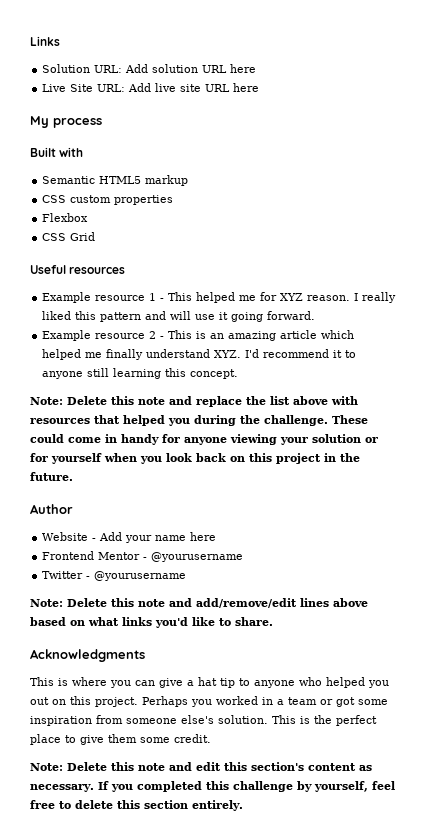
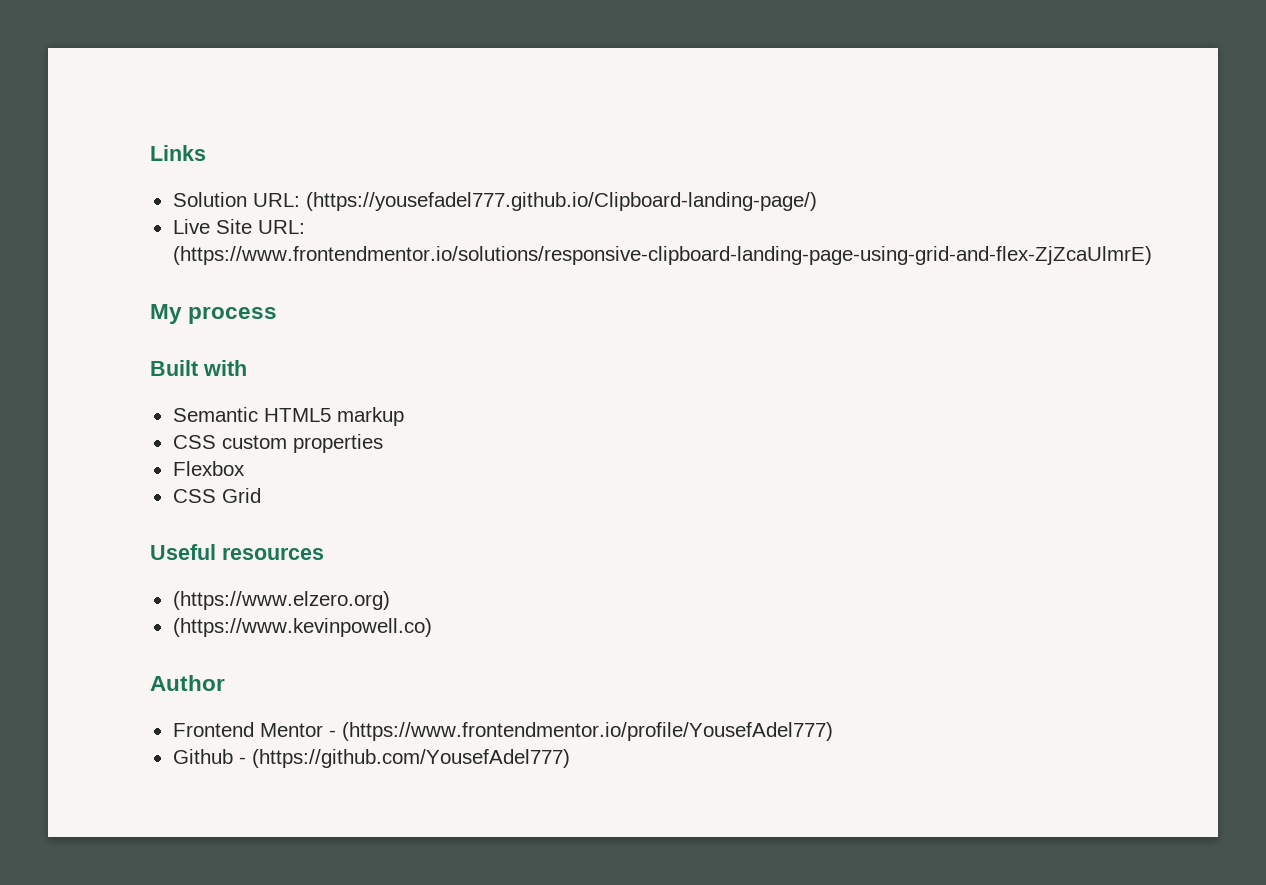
[125,64,257,73] Add solution URL here -> [305,192,817,211] (https://yousefadel777.github.io/Clipboard-landing-page/)
[128,83,260,92] Add live site URL here -> [172,246,1152,265] (https://www.frontendmentor.io/solutions/responsive-clipboard-landing-page-using-grid-and-flex-ZjZcaUlmrE)
[42,292,397,303] [42,311,316,322] [42,330,355,341] [42,349,357,360] [42,368,239,379] [30,396,358,407] [30,415,368,426] [30,434,378,445] [30,453,360,464] [30,472,73,481] [30,504,73,514] [42,532,217,543] [42,551,244,562] [42,571,187,581] [30,598,368,608] [30,617,273,628] [30,649,145,662] [30,677,389,688] [30,696,388,707] [30,715,377,726] [30,734,211,745] [30,762,372,771] [30,781,395,792] [30,800,243,811] Example resource 1 - This helped me for XYZ reason. I really liked this pattern and will use it going forward. // Example resource 2 - This is an amazing article which helped me finally understand XYZ. I'd recommend it to anyone still learning this concept. // Note: Delete this note and replace the list above with resources that helped you during the challenge. These could come in handy for anyone viewing your solution or for yourself when you look back on this project in the future. // Author // Website - Add your name here // Frontend Mentor - @yourusername // Twitter - @yourusername // Note: Delete this note and add/remove/edit lines above based on what links you'd like to share. // Acknowledgments // This is where you can give a hat tip to anyone who helped you out on this project. Perhaps you worked in a team or got some inspiration from someone else's solution. This is the perfect place to give them some credit. // Note: Delete this note and edit this section's content as necessary. If you completed this challenge by yourself, feel free to delete this section entirely. -> [172,591,390,610] [172,618,432,637] [150,675,225,691] [172,722,833,741] [172,749,570,768] (https://www.elzero.org) // (https://www.kevinpowell.co) // Author // Frontend Mentor - (https://www.frontendmentor.io/profile/YousefAdel777) // Github - (https://github.com/YousefAdel777)

